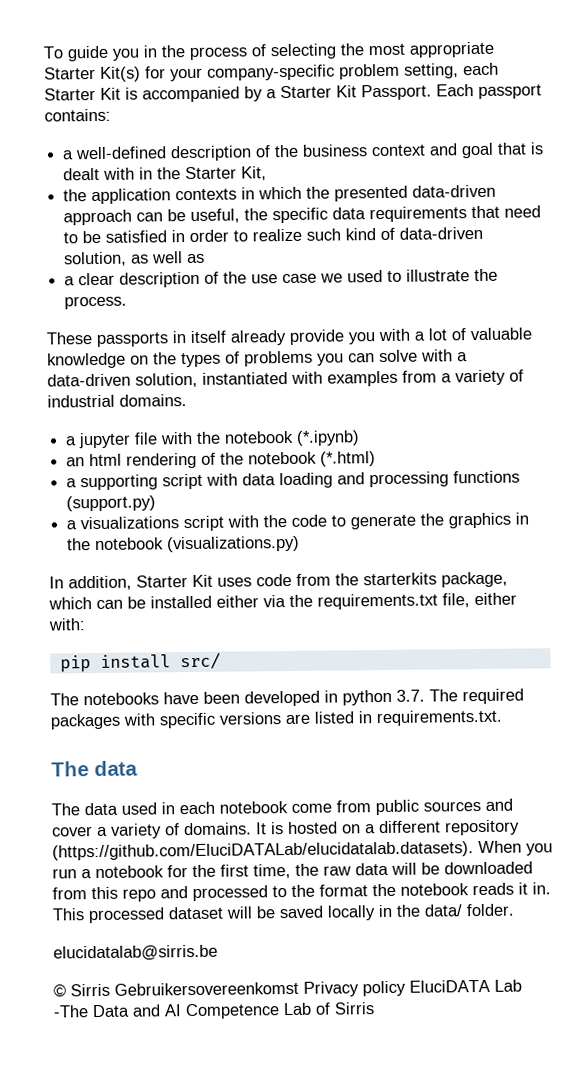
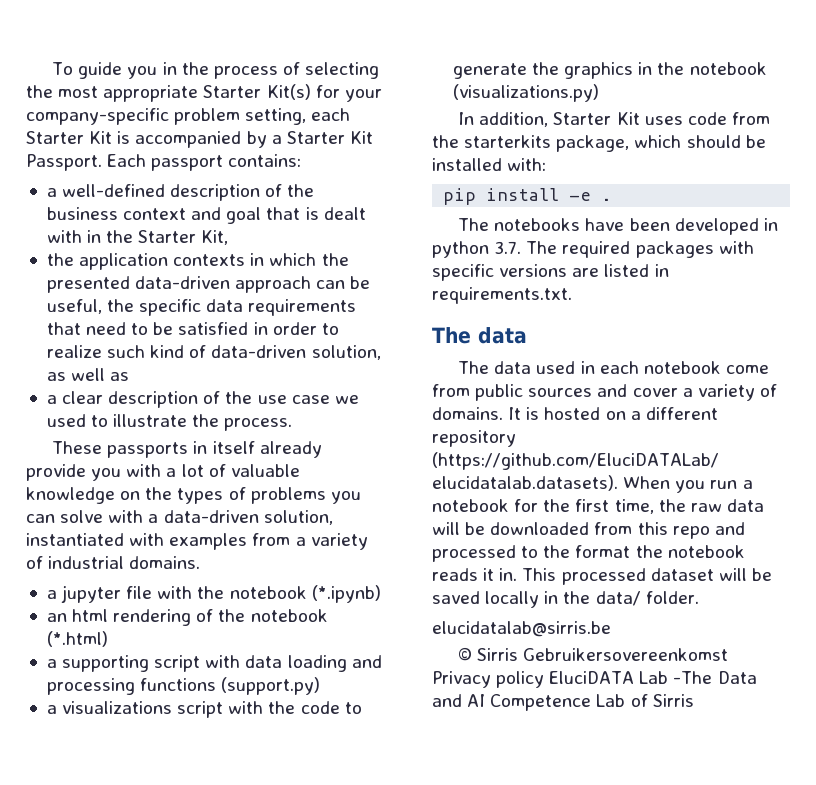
[96,599,123,610] can -> [686,135,741,148] should
[216,592,517,610] either via the requirements.txt file, either -> (502, 164) none
[179,652,221,670] src/ -> [569,192,613,201] -e .

